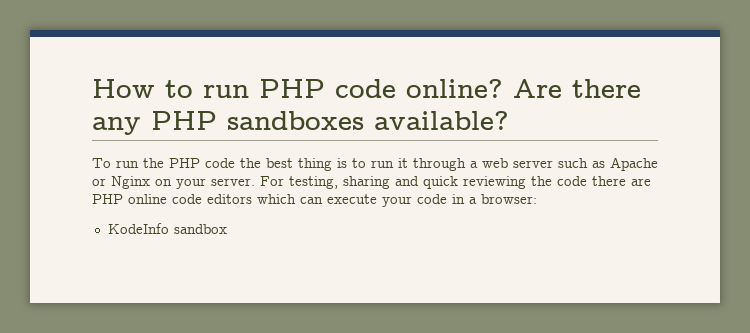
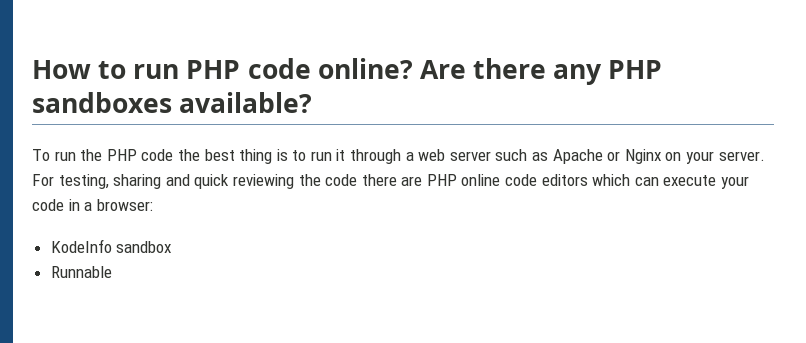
(227, 229) none -> [50,266,112,278] // Runnable

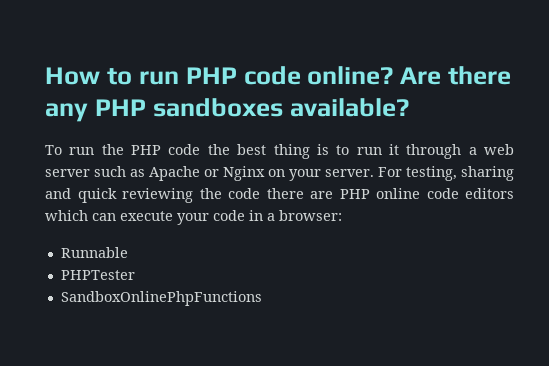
[50,239,172,253] [50,266,112,278] KodeInfo sandbox // Runnable -> [60,247,128,258] [60,270,135,280] [60,291,262,306] Runnable // PHPTester // SandboxOnlinePhpFunctions

